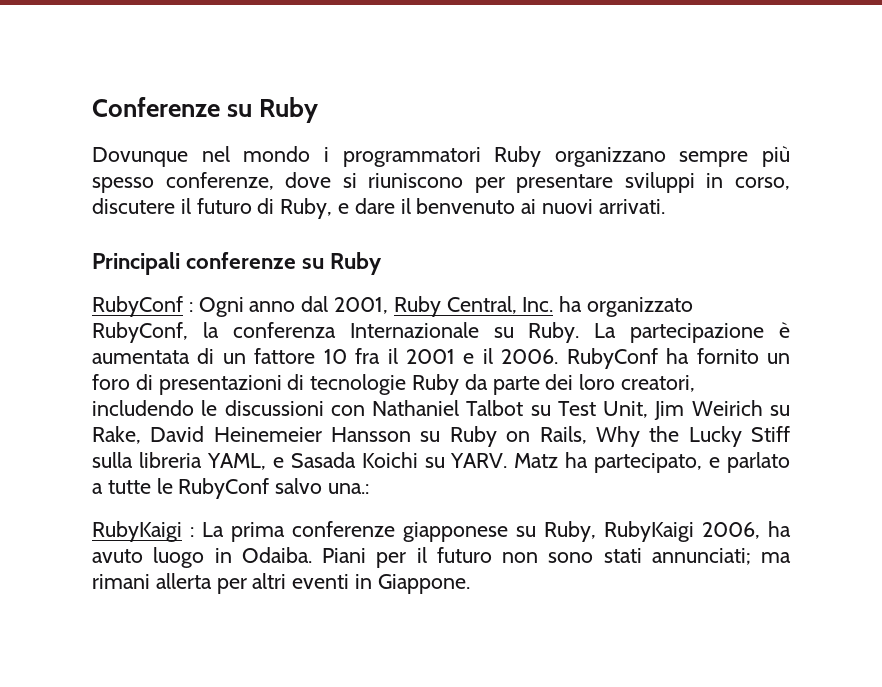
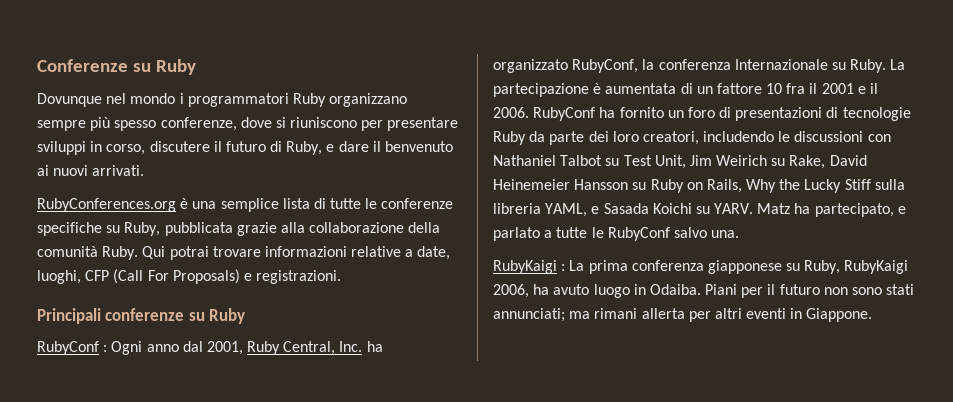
(665, 206) none -> [37,198,454,212] [37,222,441,236] [37,246,451,260] [37,269,342,284] // RubyConferences.org è una semplice lista di tutte le conferenze specifiche su Ruby, pubblicata grazie alla collaborazione della comunità Ruby. Qui potrai trovare informazioni relative a date, luoghi, CFP (Call For Proposals) e registrazioni.
[328,483,370,494] una.: -> [711,230,740,238] una.
[292,521,396,537] conferenze -> [631,260,704,271] conferenza

